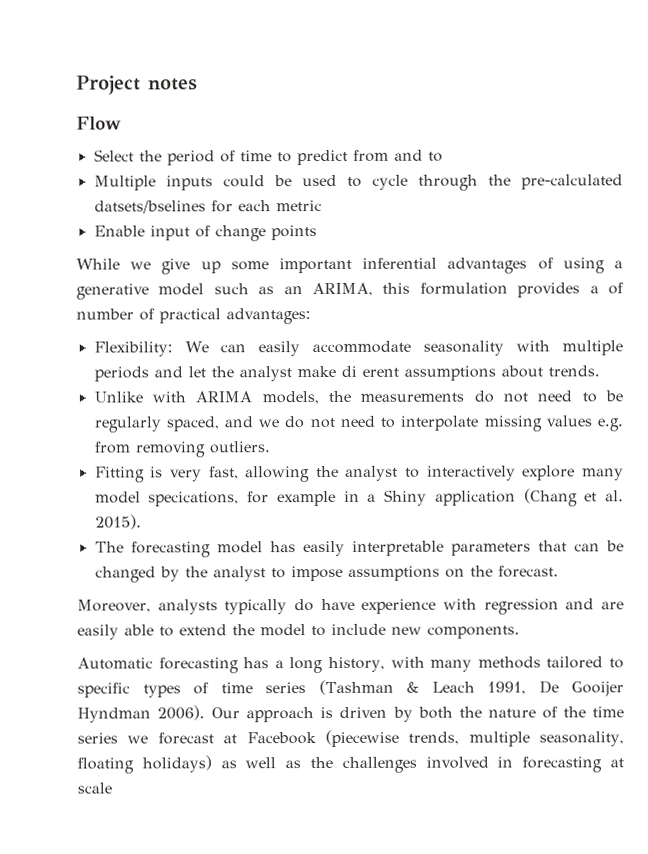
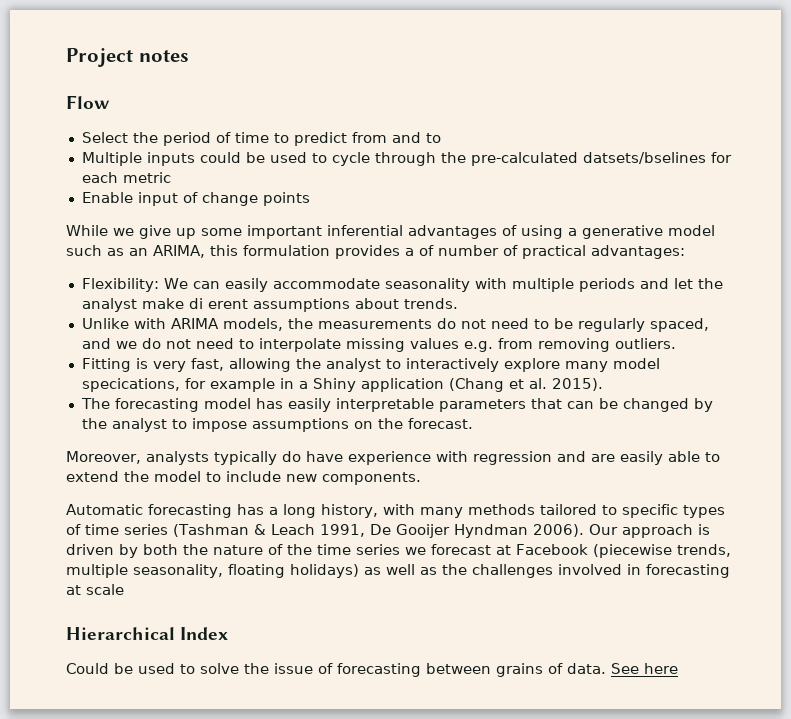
(112, 788) none -> [66,627,229,640] [66,663,678,677] // Hierarchical Index // Could be used to solve the issue of forecasting between grains of data. See here

